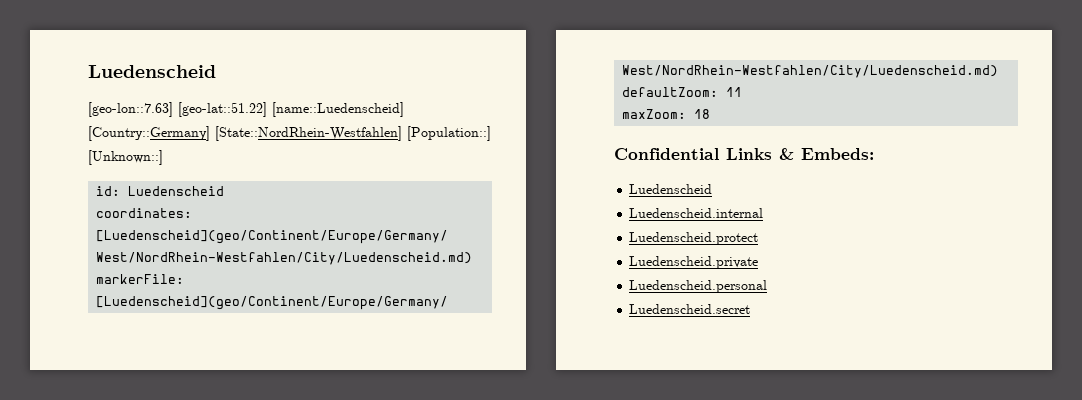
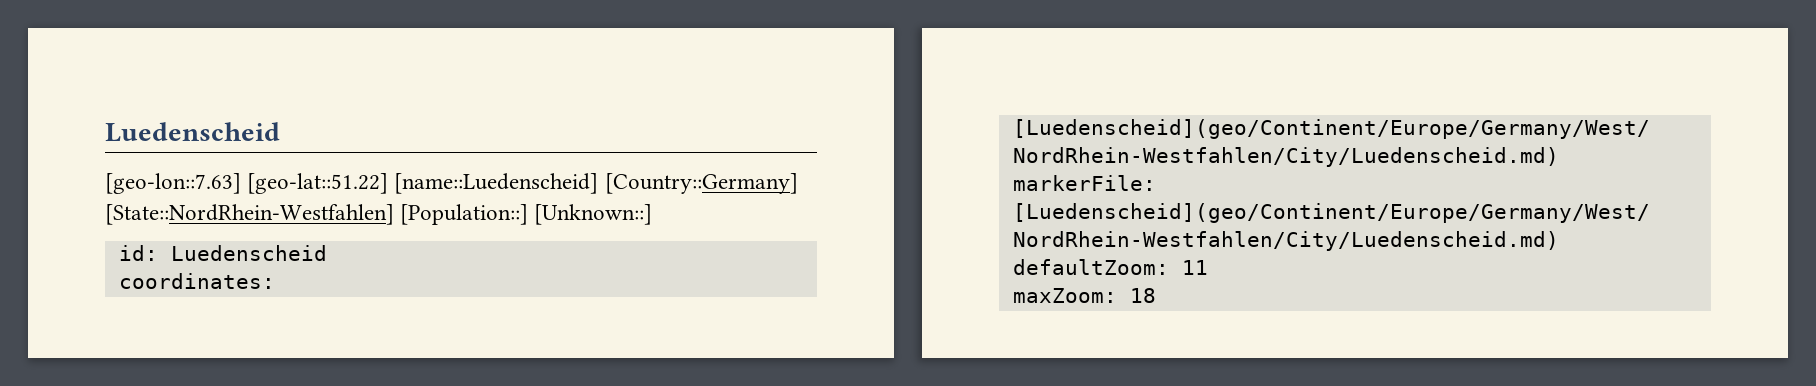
[614,148,874,160] [629,184,713,194] [629,208,764,218] [629,232,759,245] [629,256,759,269] [629,280,768,293] [629,304,751,314] // Confidential Links & Embeds: // Luedenscheid // Luedenscheid.internal // Luedenscheid.protect // Luedenscheid.private // Luedenscheid.personal // Luedenscheid.secret -> (1156, 295) none

